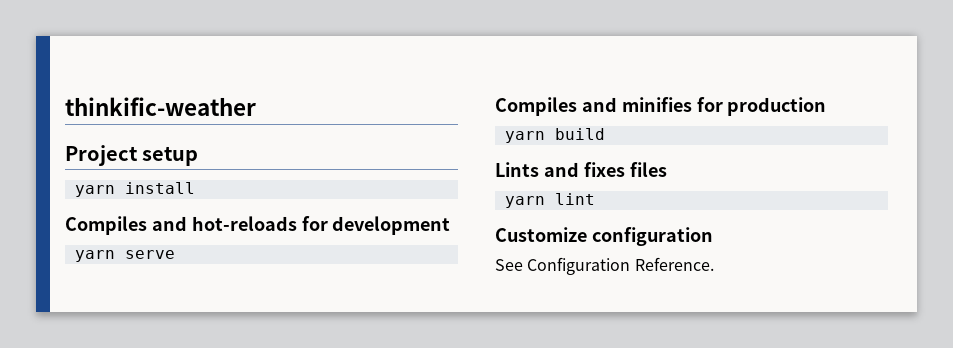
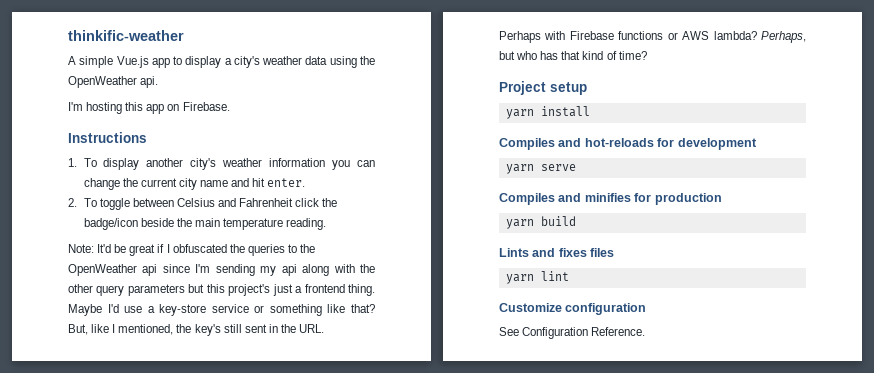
(256, 106) none -> [68,56,375,68] [68,76,159,88] [68,102,230,114] [68,132,147,143] [68,158,375,170] [83,178,306,190] [68,198,338,210] [83,218,327,230] [68,244,316,256] [68,264,376,276] [68,284,376,296] [68,304,375,316] [68,324,325,336] [499,31,806,43] [499,51,647,60] // A simple Vue.js app to display a city's weather data using the OpenWeather api. // I'm hosting this app on Firebase. // Instructions // 1. To display another city's weather information you can change the current city name and hit enter. // 2. To toggle between Celsius and Fahrenheit click the badge/icon beside the main temperature reading. // Note: It'd be great if I obfuscated the queries to the OpenWeather api since I'm sending my api along with the other query parameters but this project's just a frontend thing. Maybe I'd use a key-store service or something like that? But, like I mentioned, the key's still sent in the URL. // Perhaps with Firebase functions or AWS lambda? Perhaps, but who has that kind of time?

